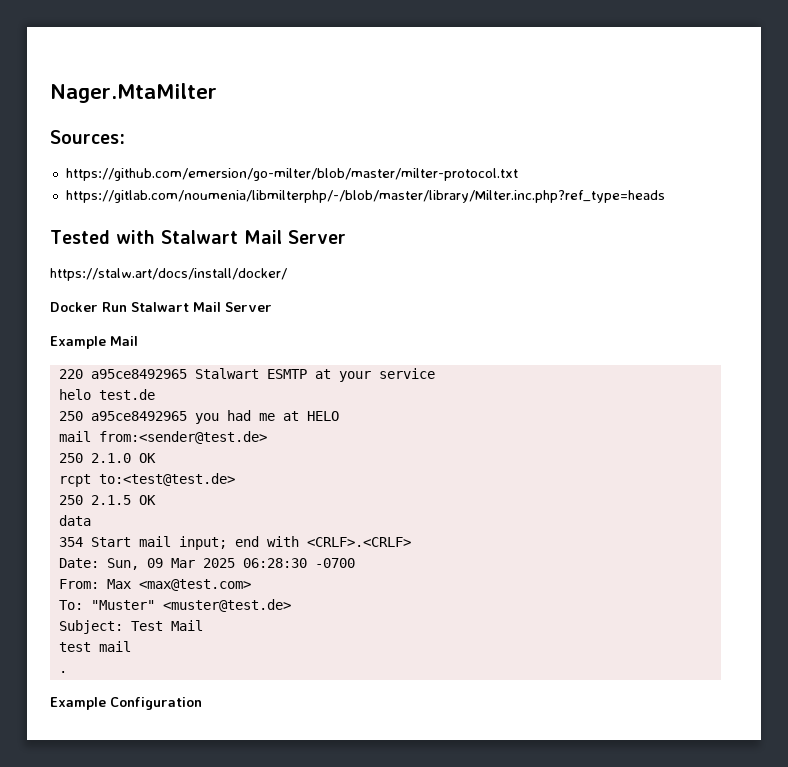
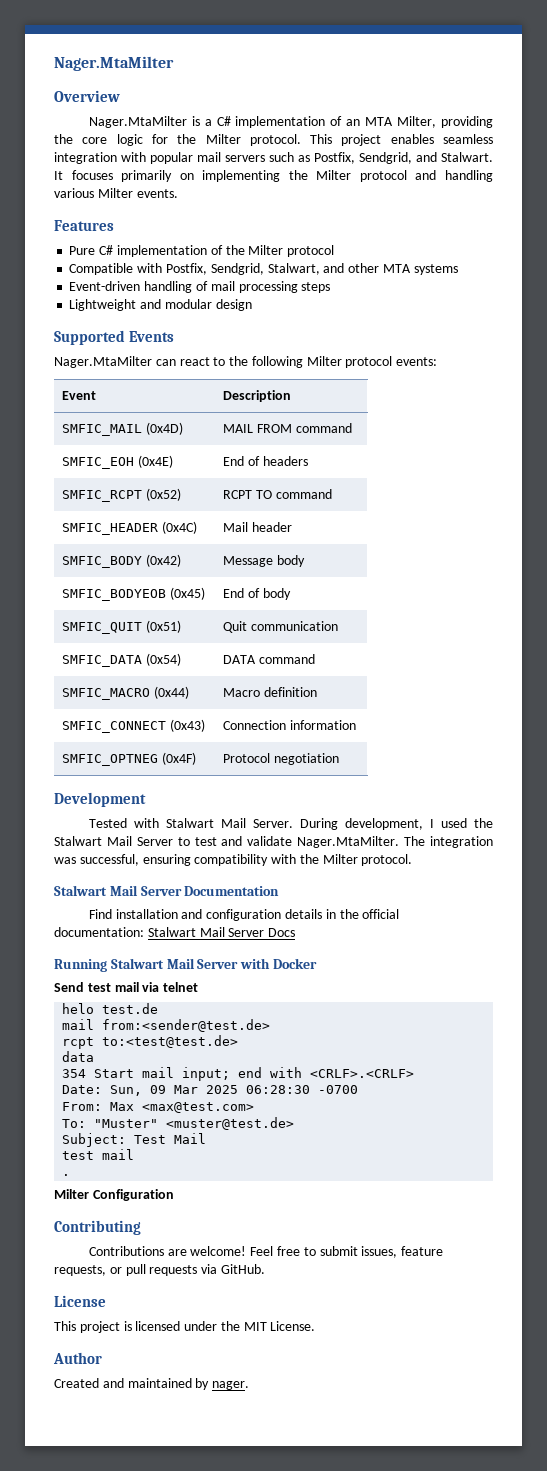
[50,130,125,144] [65,168,518,181] [65,190,665,203] [50,230,346,244] [50,268,287,281] [50,302,272,312] [50,336,138,349] [58,368,435,382] [58,389,155,400] [58,410,339,424] Sources: // https://github.com/emersion/go-milter/blob/master/milter-protocol.txt // https://gitlab.com/noumenia/libmilterphp/-/blob/master/library/Milter.inc.php?ref_type=heads // Tested with Stalwart Mail Server // https://stalw.art/docs/install/docker/ // Docker Run Stalwart Mail Server // Example Mail // 220 a95ce8492965 Stalwart ESMTP at your service // helo test.de // 250 a95ce8492965 you had me at HELO -> [54,90,120,102] [88,116,493,128] [54,134,494,146] [54,152,493,164] [54,170,493,182] [54,188,178,198] [54,220,114,231] [69,245,335,257] [69,263,458,275] [69,281,331,293] [69,299,252,311] [54,330,175,345] [54,356,438,368] [62,391,97,400] [223,390,292,402] [62,422,184,436] [223,423,353,433] [62,455,174,469] [223,456,309,466] [62,488,182,502] [223,489,333,499] [62,521,198,535] [223,522,293,532] [62,554,182,568] [223,555,306,567] [62,587,206,601] [223,588,292,600] [62,620,182,634] [223,621,339,633] [62,653,182,667] [223,654,316,664] [62,686,190,700] [223,687,318,697] [62,719,206,733] [223,720,357,730] [62,752,197,766] [223,753,340,765] [54,792,146,807] [88,818,494,830] [54,836,493,848] [54,854,413,866] [54,885,280,896] [88,909,400,921] [54,927,296,937] [54,958,317,972] [54,982,199,992] [62,1003,159,1014] Overview // Nager.MtaMilter is a C# implementation of an MTA Milter, providing the core logic for the Milter protocol. This project enables seamless integration with popular mail servers such as Postfix, Sendgrid, and Stalwart. It focuses primarily on implementing the Milter protocol and handling various Milter events. // Features // Pure C# implementation of the Milter protocol // Compatible with Postfix, Sendgrid, Stalwart, and other MTA systems // Event-driven handling of mail processing steps // Lightweight and modular design // Supported Events // Nager.MtaMilter can react to the following Milter protocol events: // Event | Description // SMFIC_MAIL (0x4D) | MAIL FROM command // SMFIC_EOH (0x4E) | End of headers // SMFIC_RCPT (0x52) | RCPT TO command // SMFIC_HEADER (0x4C) | Mail header // SMFIC_BODY (0x42) | Message body // SMFIC_BODYEOB (0x45) | End of body // SMFIC_QUIT (0x51) | Quit communication // SMFIC_DATA (0x54) | DATA command // SMFIC_MACRO (0x44) | Macro definition // SMFIC_CONNECT (0x43) | Connection information // SMFIC_OPTNEG (0x4F) | Protocol negotiation // Development // Tested with Stalwart Mail Server. During development, I used the Stalwart Mail Server to test and validate Nager.MtaMilter. The integration was successful, ensuring compatibility with the Milter protocol. // Stalwart Mail Server Documentation // Find installation and configuration details in the official documentation: Stalwart Mail Server Docs // Running Stalwart Mail Server with Docker // Send test mail via telnet // helo test.de
[58,453,156,463] // 250 2.1.0 OK -> (271, 1025) none
[58,495,156,505] // 250 2.1.5 OK -> (239, 1041) none
[50,697,106,710] Example -> [54,1189,89,1199] Milter
(202, 703) none -> [54,1220,141,1235] [88,1246,444,1258] [54,1264,265,1276] [54,1295,106,1307] [54,1321,316,1333] [53,1352,102,1364] [54,1378,250,1390] // Contributing // Contributions are welcome! Feel free to submit issues, feature requests, or pull requests via GitHub. // License // This project is licensed under the MIT License. // Author // Created and maintained by nager.

